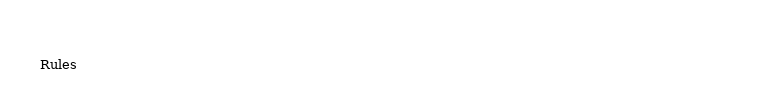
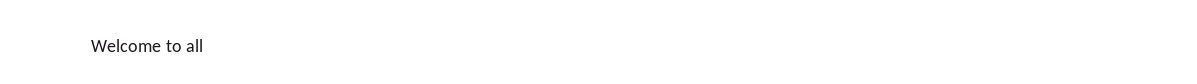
[40,59,77,69] Rules -> [91,39,204,52] Welcome to all

